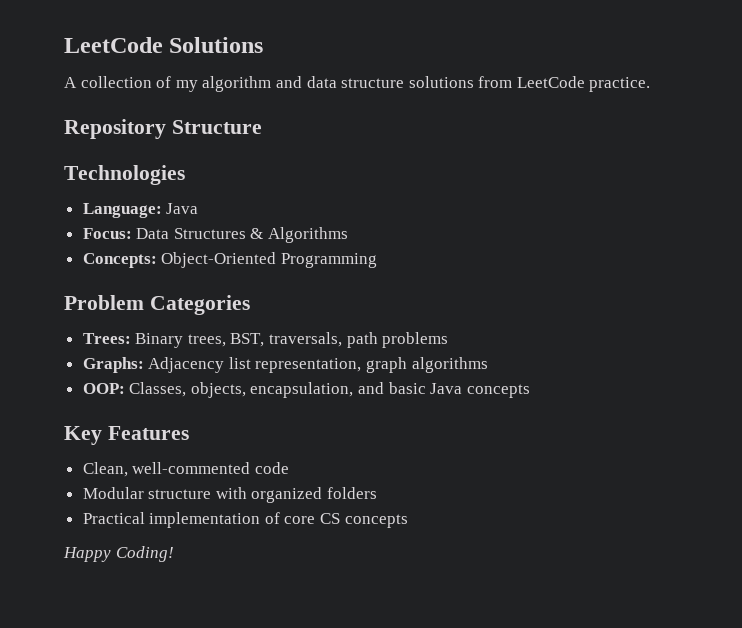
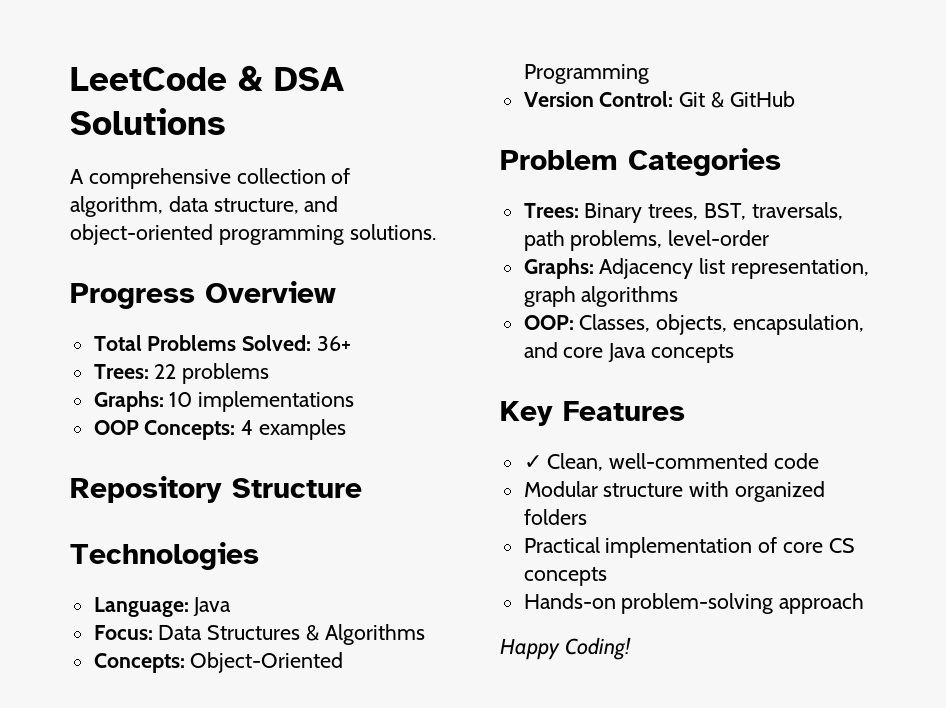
[64,37,163,53] LeetCode -> [70,65,344,91] LeetCode & DSA
(77, 82) none -> [88,168,231,189] comprehensive
[175,76,651,92] my algorithm and data structure solutions from LeetCode practice. -> [70,196,339,217] [70,224,436,245] [70,281,336,309] [93,335,352,351] [93,363,270,384] [93,391,355,412] [93,419,347,440] algorithm, data structure, and object-oriented programming solutions. // Progress Overview // Total Problems Solved: 36+ // Trees: 22 problems // Graphs: 10 implementations // OOP Concepts: 4 examples
(377, 260) none -> [523,91,795,108] // Version Control: Git & GitHub
[382,332,449,348] problems -> [570,230,770,251] problems, level-order
[388,382,426,394] basic -> [563,347,604,358] core
(189, 433) none -> [523,455,542,469] ✓
(408, 521) none -> [523,593,865,614] // Hands-on problem-solving approach

